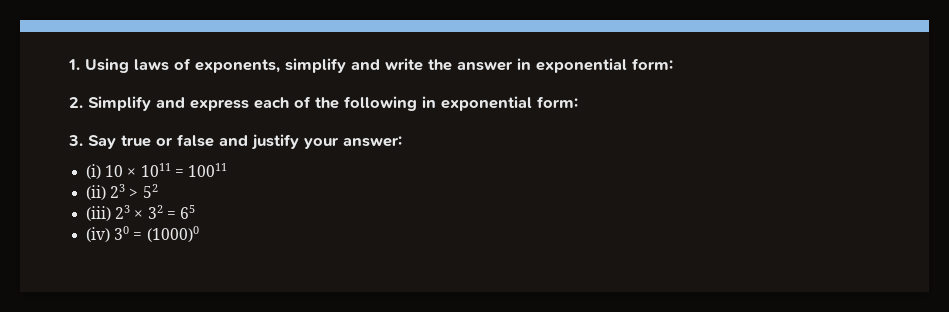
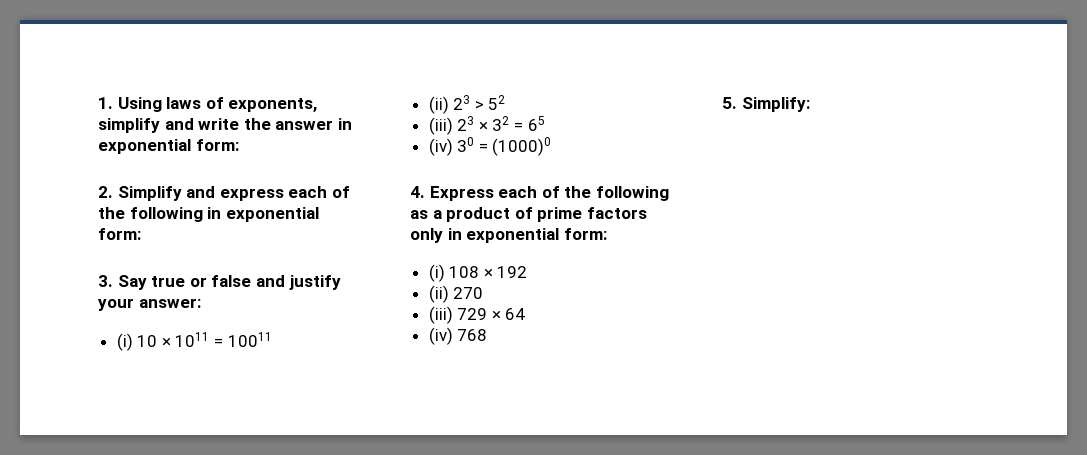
(199, 234) none -> [410,186,669,201] [410,207,647,222] [410,228,607,243] [428,264,528,282] [428,285,484,303] [428,306,526,324] [428,327,488,345] [722,97,810,112] // 4. Express each of the following as a product of prime factors only in exponential form: // (i) 108 × 192 // (ii) 270 // (iii) 729 × 64 // (iv) 768 // 5. Simplify:

